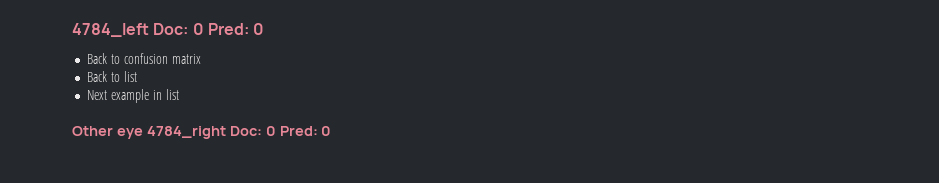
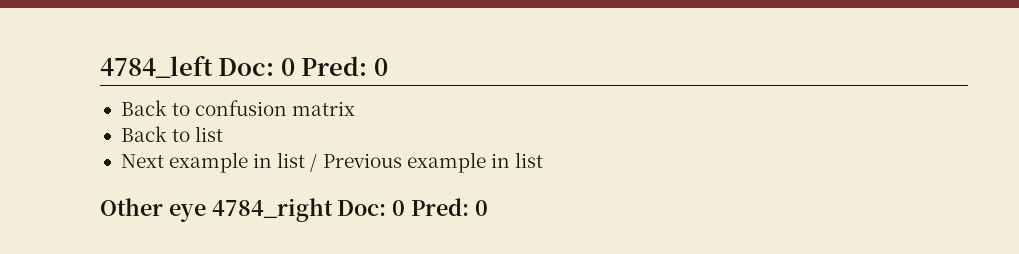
(179, 94) none -> [310,152,543,173] / Previous example in list

